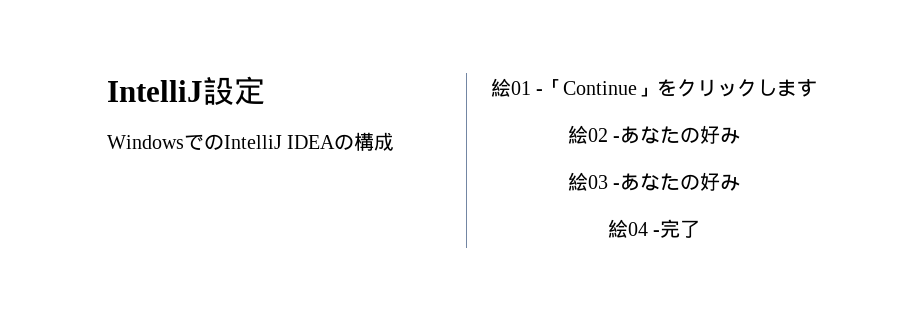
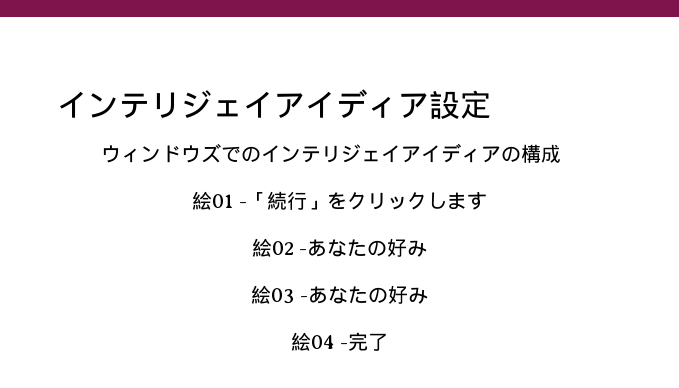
[107,76,265,105] [107,134,336,151] IntelliJ設定 // WindowsでのIntelliJ IDEA -> [57,89,491,119] [101,143,502,163] インテリジェイアイディア設定 // ウィンドウズでのインテリジェイアイディア
[563,81,638,95] Continue -> [266,191,307,210] 続行

